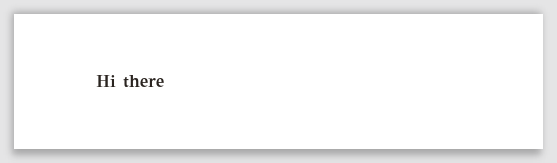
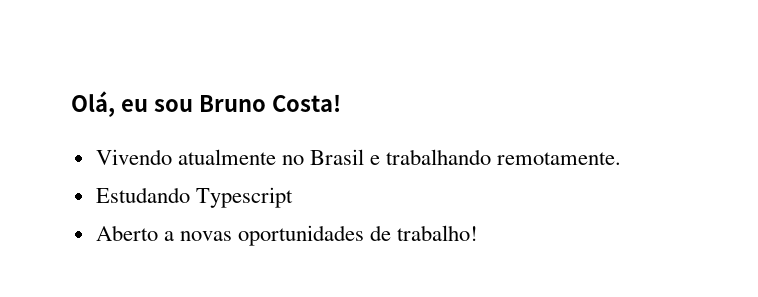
[96,75,164,88] Hi there -> [71,91,341,117] [95,149,622,165] [95,187,293,208] [95,225,479,246] Olá, eu sou Bruno Costa! // Vivendo atualmente no Brasil e trabalhando remotamente. // Estudando Typescript // Aberto a novas oportunidades de trabalho!

